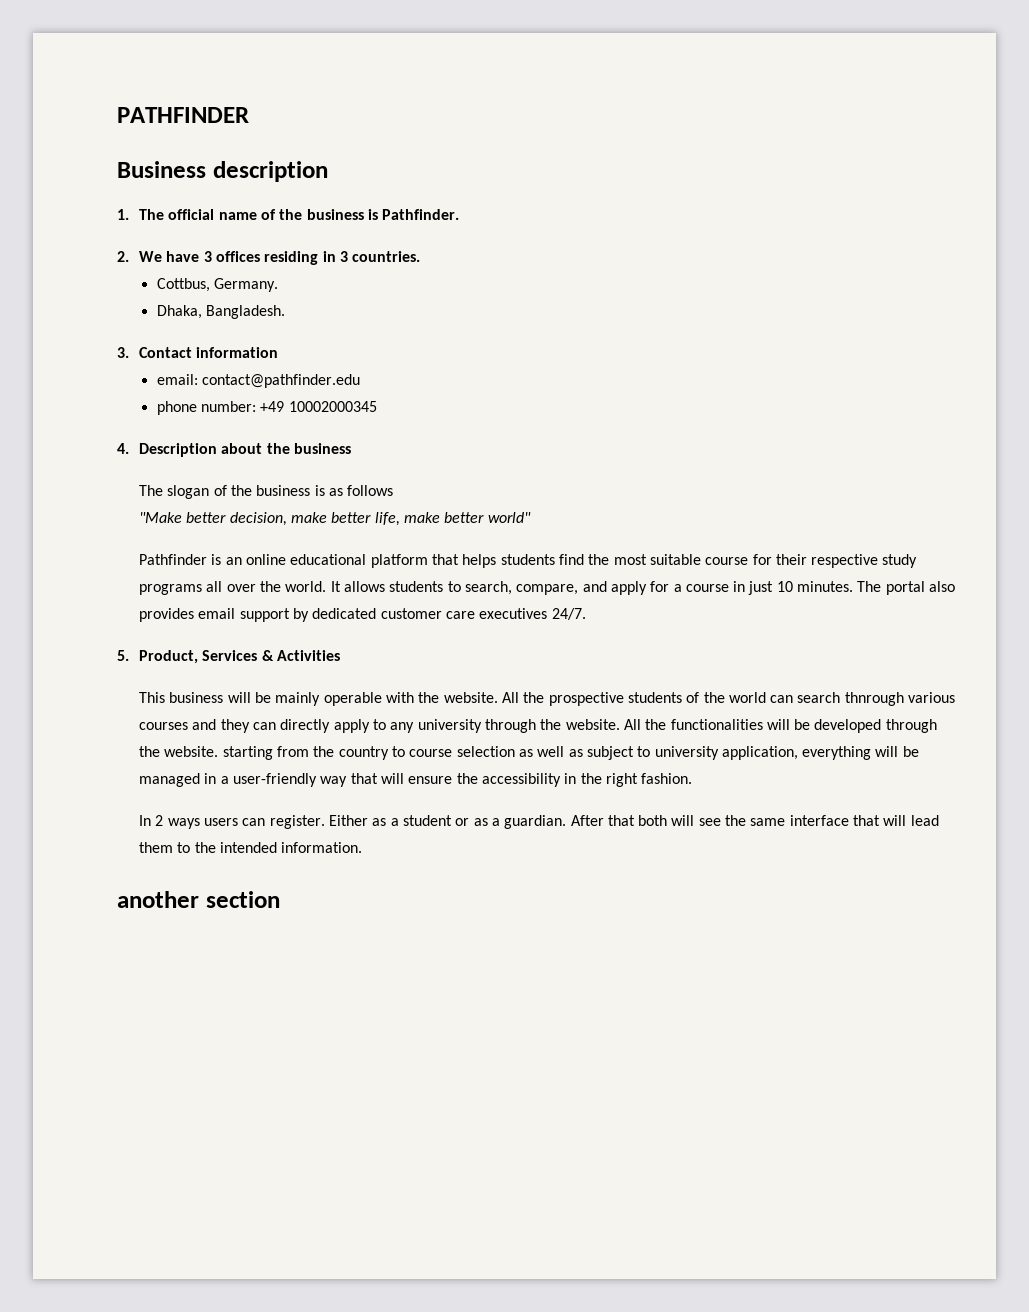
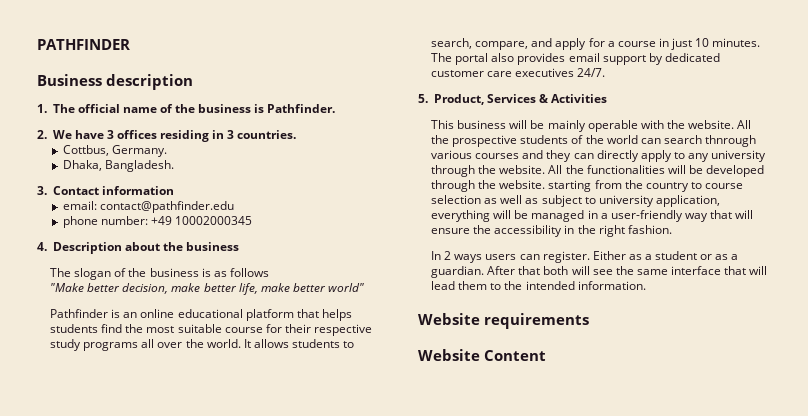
[117,891,280,908] another section -> [418,313,589,329] [418,349,546,361] Website requirements // Website Content

